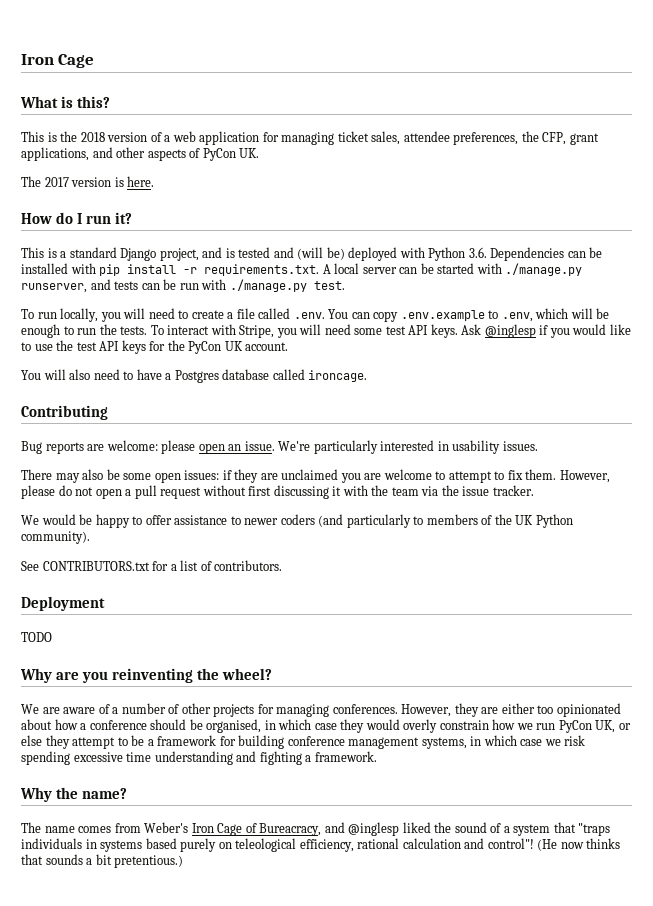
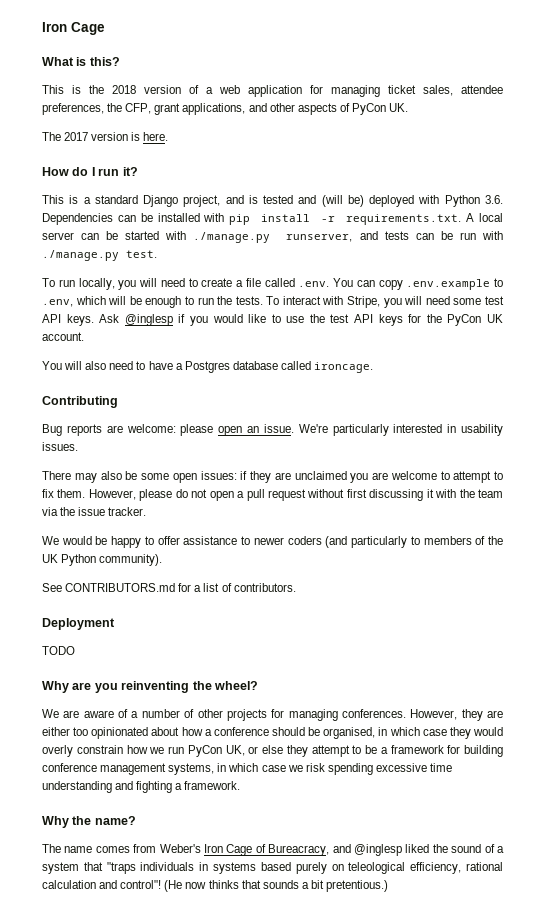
[42,561,150,571] CONTRIBUTORS.txt -> [65,583,176,592] CONTRIBUTORS.md

